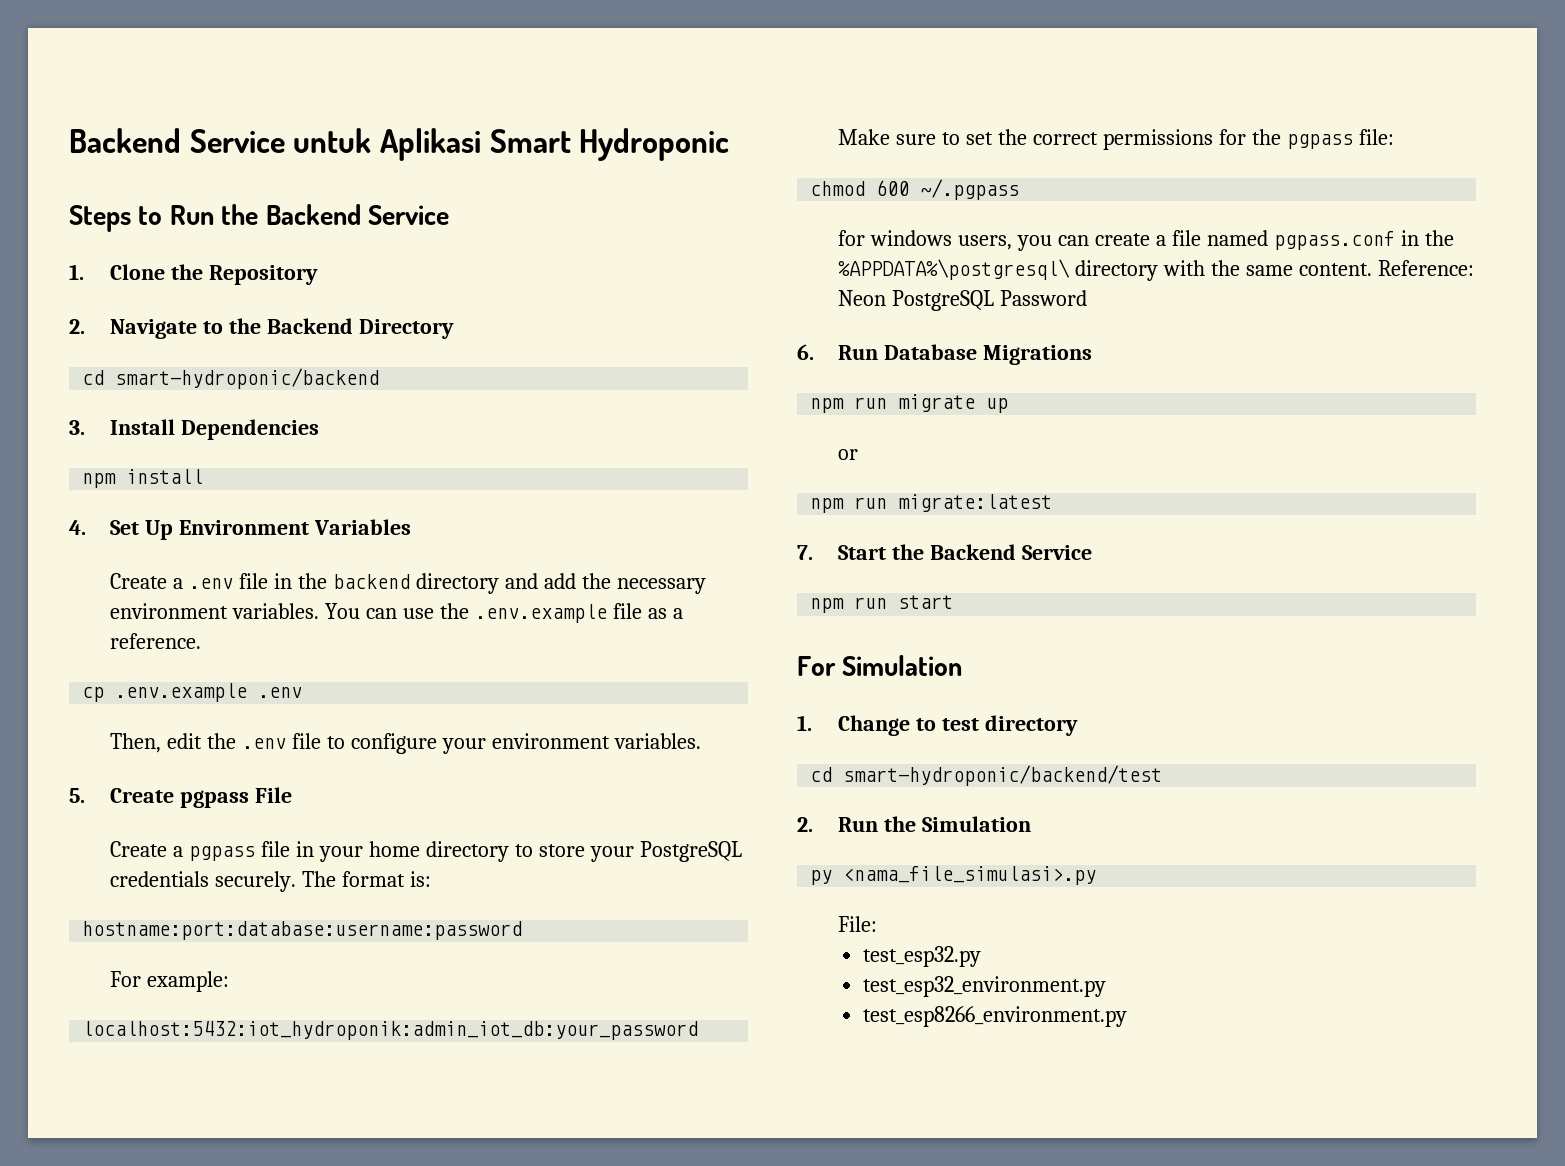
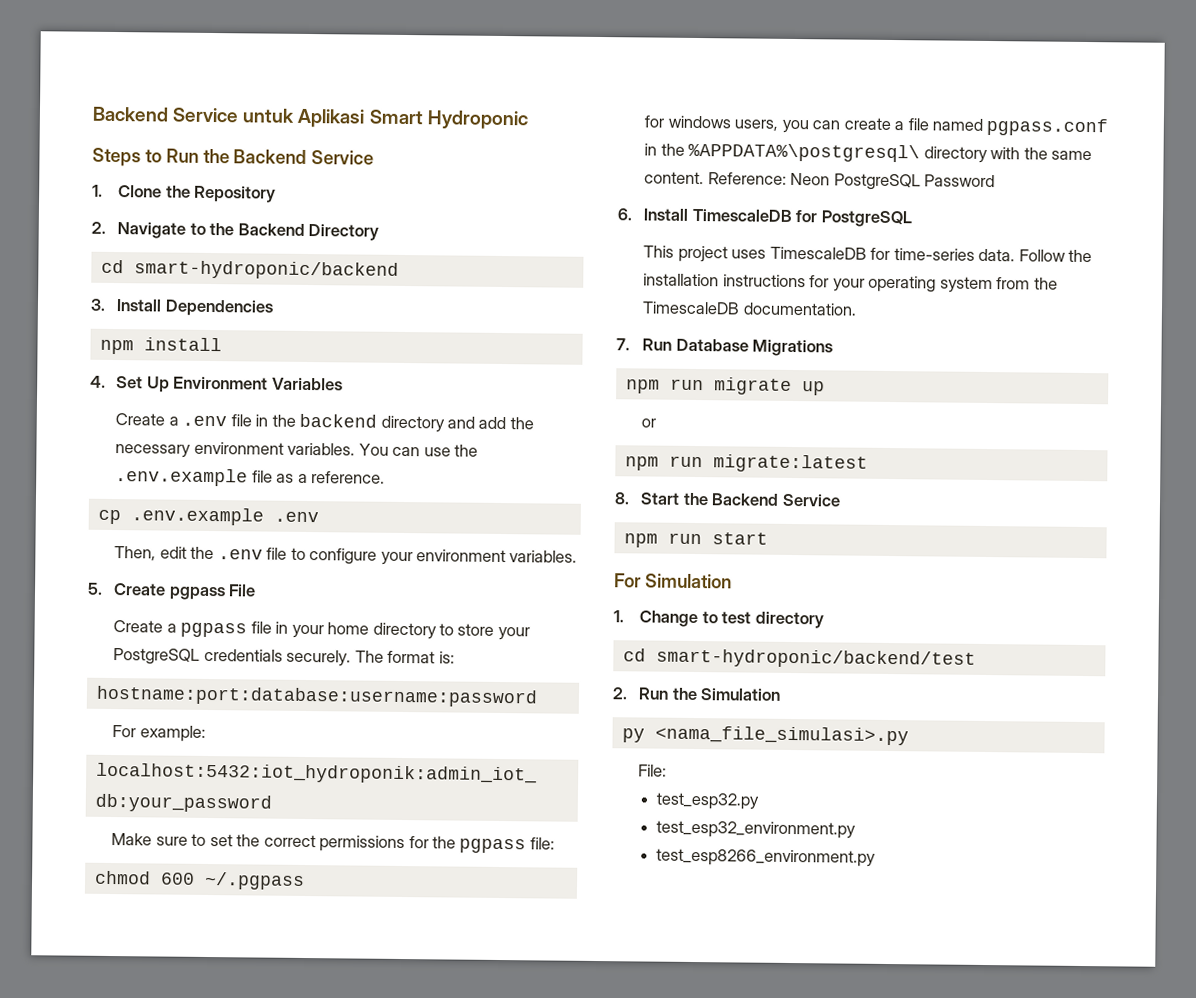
(814, 352) none -> [643,208,912,228] [643,245,1093,263] [643,273,1058,294] [642,301,857,316] [616,338,630,351] Install TimescaleDB for PostgreSQL // This project uses TimescaleDB for time-series data. Follow the installation instructions for your operating system from the TimescaleDB documentation. // 7.
[797,545,813,560] 7. -> [614,492,630,505] 8.

